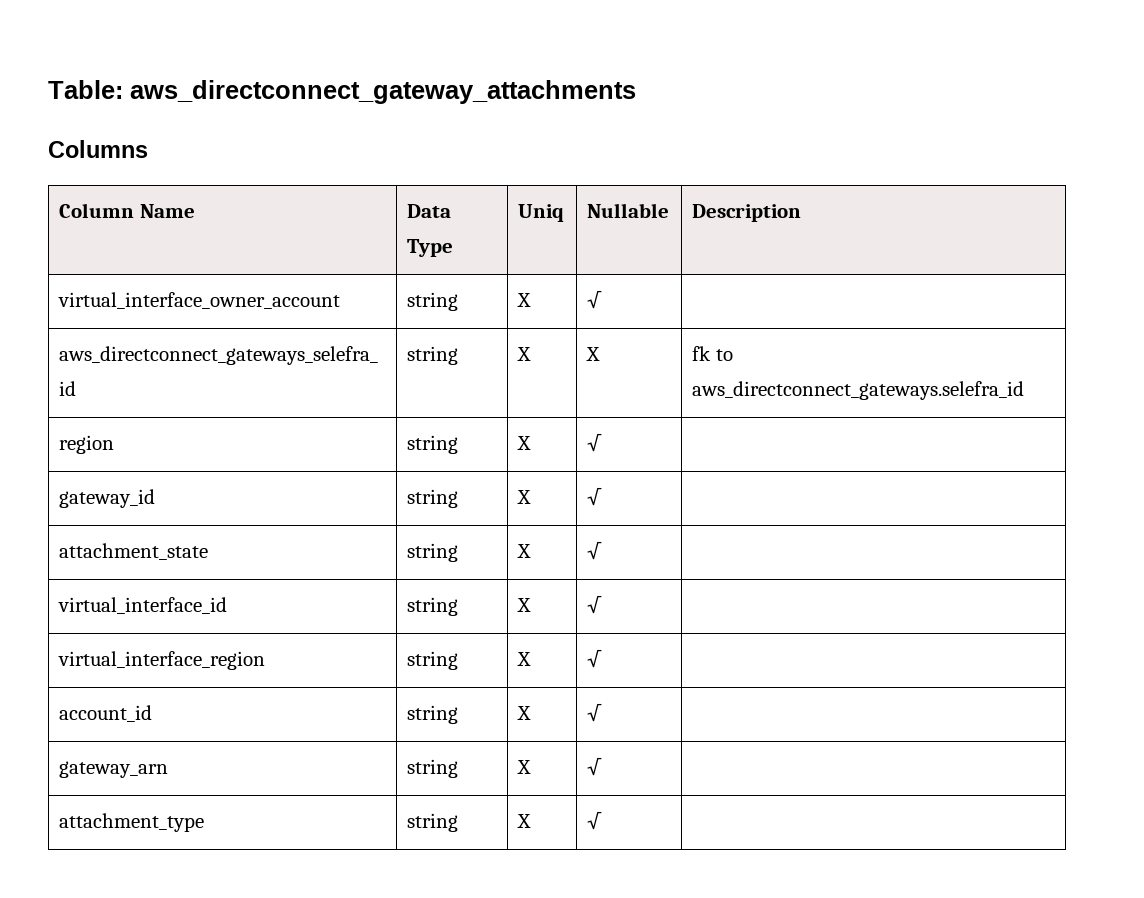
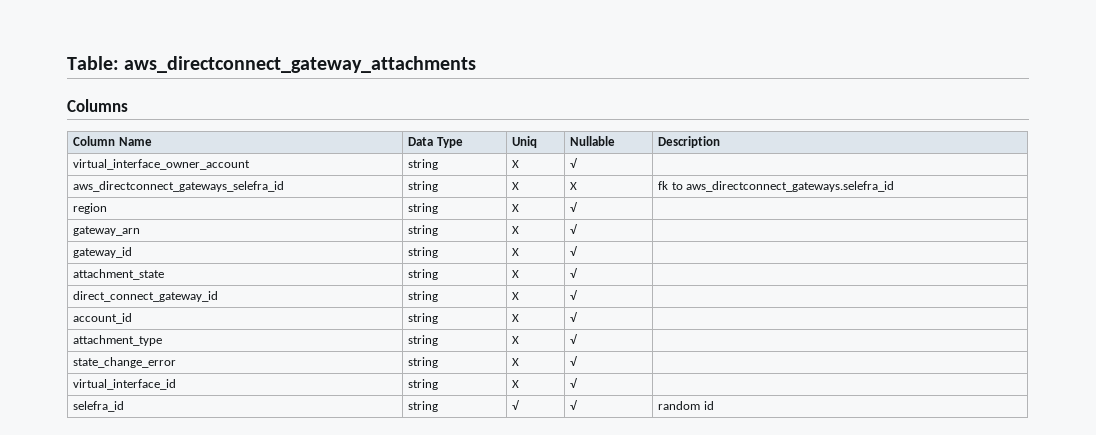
(603, 442) none -> [73,226,141,236] [408,225,439,236] [512,226,520,234] [570,224,578,234] // gateway_arn | string | X | √ |
[58,597,228,614] [407,597,459,616] [517,598,532,612] [587,595,603,614] [58,651,266,670] virtual_interface_id | string | X | √ | // virtual_interface_region -> [73,291,219,302] direct_connect_gateway_id
[59,761,169,778] [407,759,459,778] [517,760,532,774] [587,757,603,776] [59,813,205,832] [407,813,459,832] [517,814,532,828] [587,811,603,830] gateway_arn | string | X | √ | // attachment_type | string | X | √ | -> [73,335,163,346] [408,335,439,346] [512,336,520,344] [570,334,578,344] [73,357,177,368] [408,357,439,368] [512,358,520,366] [570,356,578,366] [73,379,177,390] [408,379,439,390] [512,380,520,388] [570,378,578,388] [73,401,125,412] [408,401,439,412] [512,400,520,410] [570,400,578,410] [658,401,714,410] attachment_type | string | X | √ | // state_change_error | string | X | √ | // virtual_interface_id | string | X | √ | // selefra_id | string | √ | √ | random id

